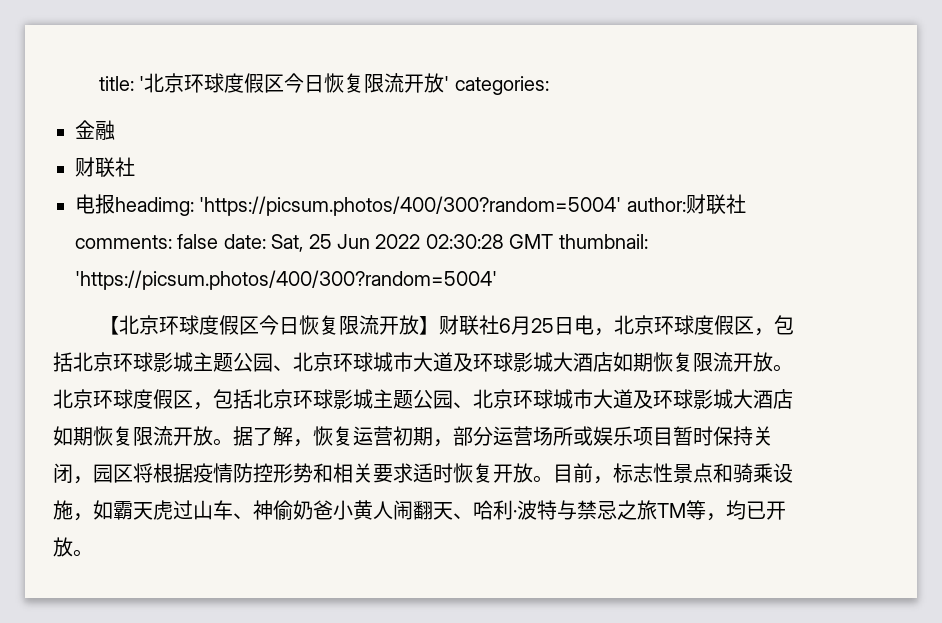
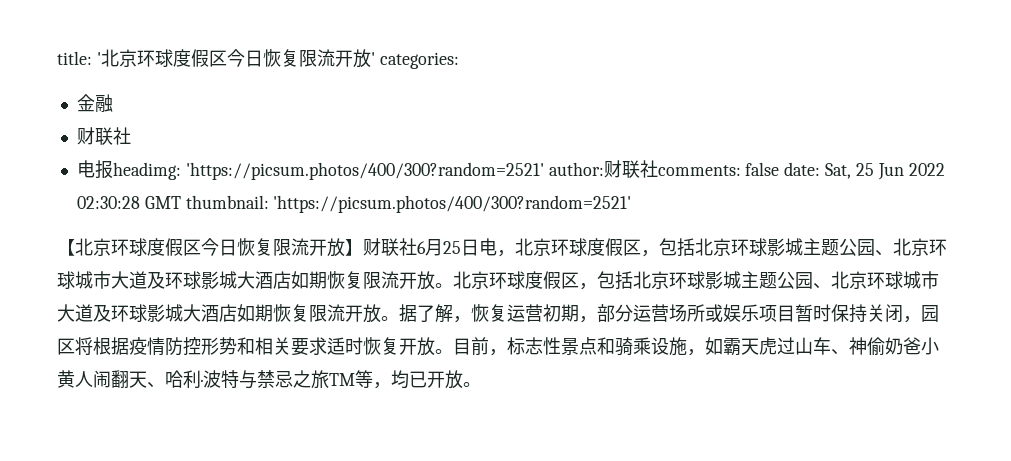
[199,196,622,216] 'https://picsum.photos/400/300?random=5004' -> [185,162,544,180] 'https://picsum.photos/400/300?random=2521'
[75,270,497,290] 'https://picsum.photos/400/300?random=5004' -> [273,195,632,213] 'https://picsum.photos/400/300?random=2521'

